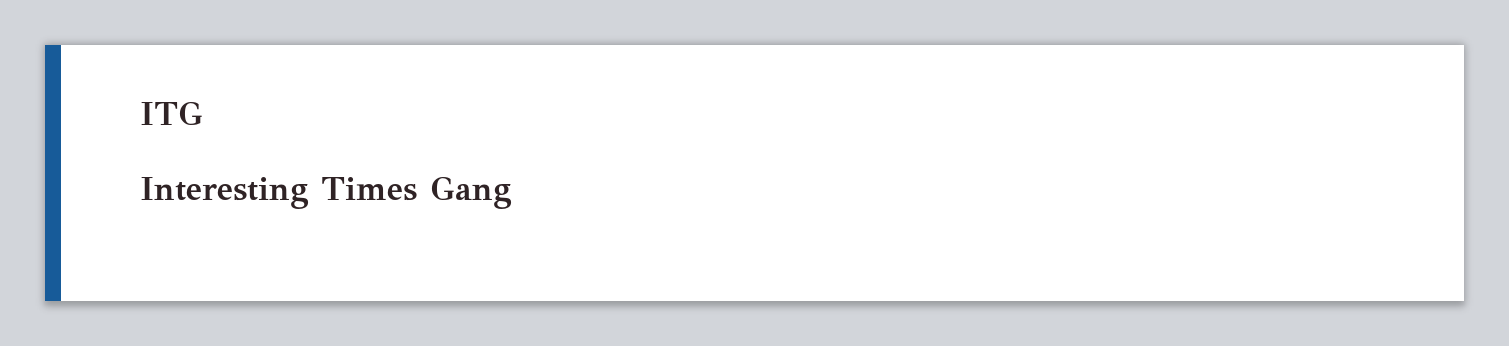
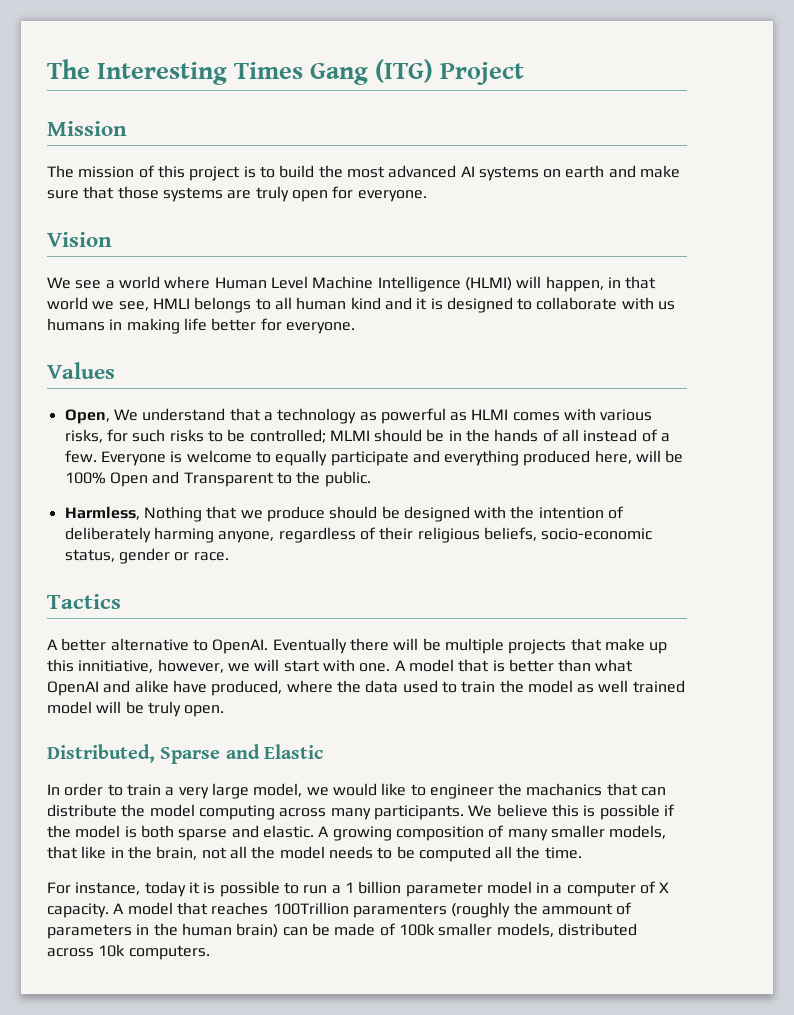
[140,101,203,125] ITG // -> [47,59,90,79] The
(512, 192) none -> [375,59,525,85] [47,121,127,136] [47,165,681,181] [47,186,427,202] [47,232,112,247] [47,276,657,292] [47,297,676,313] [47,318,355,334] [47,362,115,379] [64,408,653,424] [64,429,671,443] [64,450,684,466] [64,471,371,487] [64,506,625,522] [64,527,653,543] [64,548,229,564] [47,594,121,609] [47,638,668,654] [47,659,634,673] [47,680,685,696] [47,701,225,717] [47,744,323,764] [47,783,667,799] [47,804,675,820] [47,825,667,841] [47,846,582,862] [47,881,670,897] [47,902,633,918] [47,923,637,939] [47,944,210,960] (ITG) Project // Mission // The mission of this project is to build the most advanced AI systems on earth and make sure that those systems are truly open for everyone. // Vision // We see a world where Human Level Machine Intelligence (HLMI) will happen, in that world we see, HMLI belongs to all human kind and it is designed to collaborate with us humans in making life better for everyone. // Values // Open, We understand that a technology as powerful as HLMI comes with various risks, for such risks to be controlled; MLMI should be in the hands of all instead of a few. Everyone is welcome to equally participate and everything produced here, will be 100% Open and Transparent to the public. // Harmless, Nothing that we produce should be designed with the intention of deliberately harming anyone, regardless of their religious beliefs, socio-economic status, gender or race. // Tactics // A better alternative to OpenAI. Eventually there will be multiple projects that make up this innitiative, however, we will start with one. A model that is better than what OpenAI and alike have produced, where the data used to train the model as well trained model will be truly open. // Distributed, Sparse and Elastic // In order to train a very large model, we would like to engineer the machanics that can distribute the model computing across many participants. We believe this is possible if the model is both sparse and elastic. A growing composition of many smaller models, that like in the brain, not all the model needs to be computed all the time. // For instance, today it is possible to run a 1 billion parameter model in a computer of X capacity. A model that reaches 100Trillion paramenters (roughly the ammount of parameters in the human brain) can be made of 100k smaller models, distributed across 10k computers.

